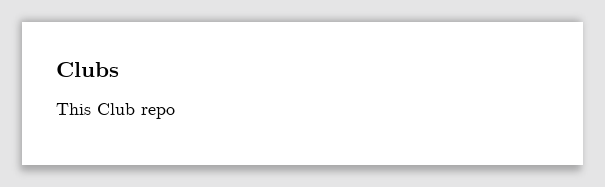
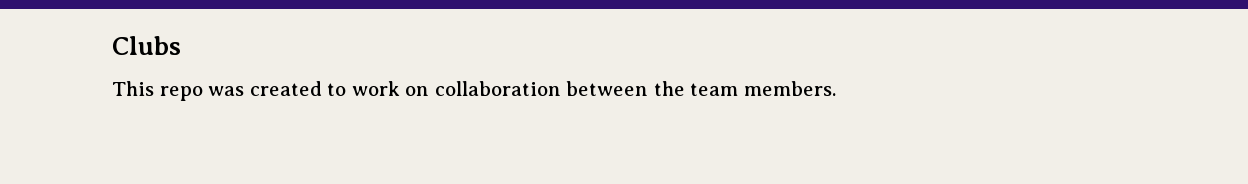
[97,103,175,119] Club repo -> [159,81,836,101] repo was created to work on collaboration between the team members.

